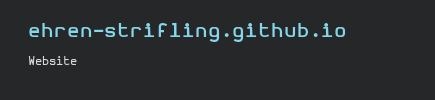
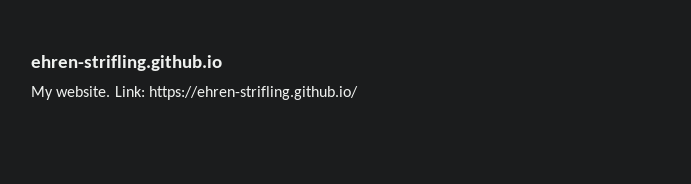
[28,56,77,65] Website -> [31,86,358,100] My website. Link: https://ehren-strifling.github.io/

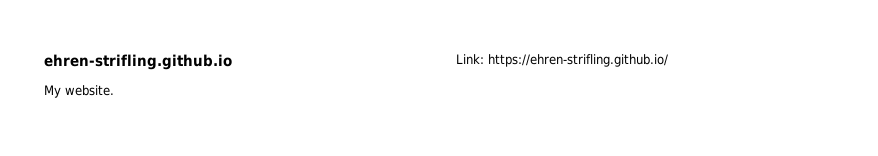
(111, 91) none -> (114, 90) //

